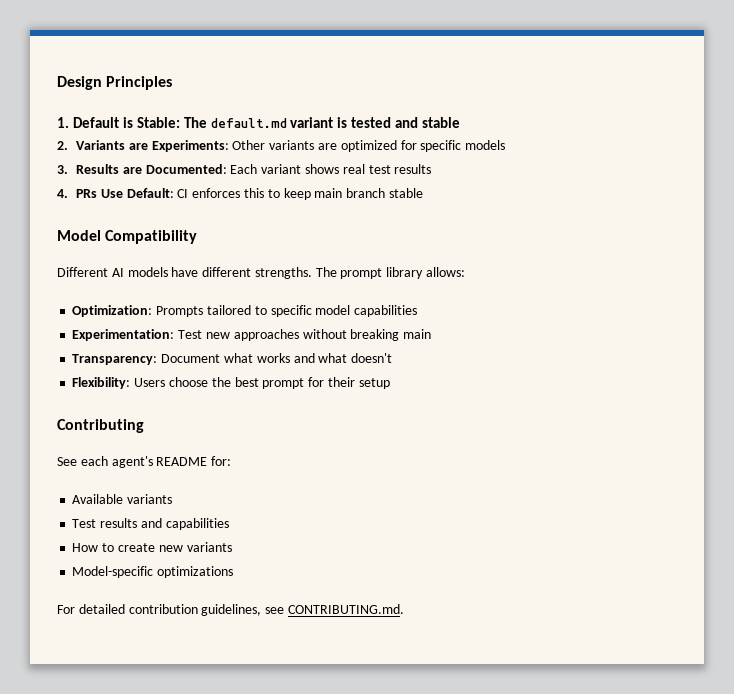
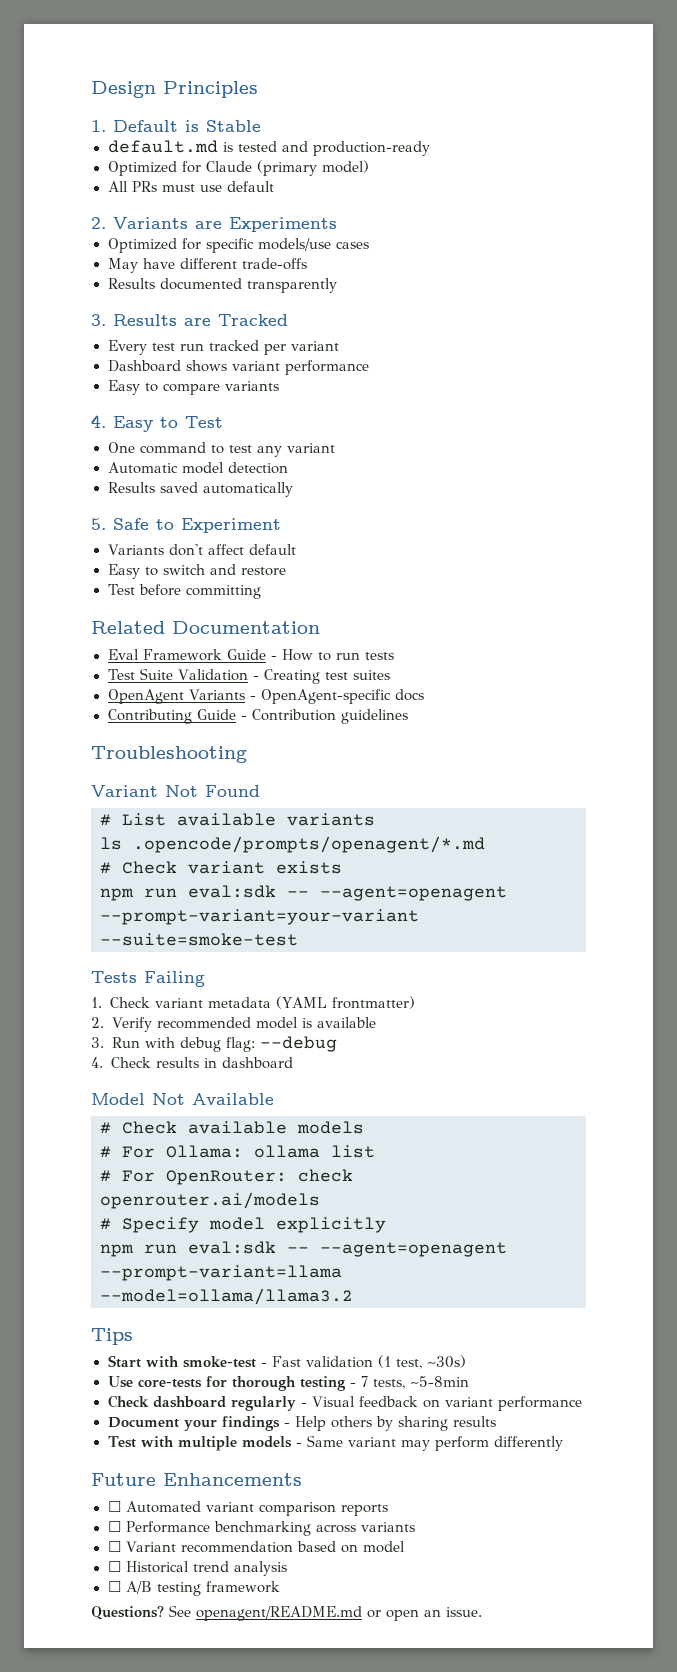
[136,117,461,128] [57,140,506,152] [57,164,432,174] [57,188,423,200] [57,230,198,244] [57,267,466,279] [72,305,418,317] [72,329,432,341] [72,353,393,365] [72,377,390,389] [57,419,144,433] [57,456,232,468] [72,494,173,504] [72,518,229,530] [72,542,232,552] [72,566,234,578] [57,604,404,616] Stable: The default.md variant is tested and stable // 2. Variants are Experiments: Other variants are optimized for specific models // 3. Results are Documented: Each variant shows real test results // 4. PRs Use Default: CI enforces this to keep main branch stable // Model Compatibility // Different AI models have different strengths. The prompt library allows: // Optimization: Prompts tailored to specific model capabilities // Experimentation: Test new approaches without breaking main // Transparency: Document what works and what doesn't // Flexibility: Users choose the best prompt for their setup // Contributing // See each agent's README for: // Available variants // Test results and capabilities // How to create new variants // Model-specific optimizations // For detailed contribution guidelines, see CONTRIBUTING.md. -> [206,120,261,132] [107,140,430,156] [107,160,369,176] [107,181,274,192] [91,217,337,232] [107,238,369,253] [107,258,307,273] [107,278,337,293] [91,314,288,326] [107,340,339,355] [107,360,369,375] [107,380,279,395] [91,415,223,432] [107,442,335,457] [107,462,288,474] [107,482,293,497] [91,518,281,533] [107,544,297,556] [107,564,286,579] [107,584,262,599] [91,621,320,634] [107,649,394,661] [107,668,391,684] [107,689,425,704] [107,709,408,724] [91,746,247,763] [91,785,260,797] [100,813,375,826] [100,836,485,853] [100,861,342,874] [100,885,507,901] [100,909,419,925] [100,933,298,946] [91,971,205,987] [91,996,415,1009] [91,1017,377,1032] [91,1036,337,1052] [91,1057,293,1069] [91,1093,274,1105] [100,1121,364,1134] [100,1145,375,1158] [100,1169,353,1185] [100,1192,320,1209] [100,1217,386,1233] [100,1241,507,1257] [100,1265,342,1281] [100,1288,353,1305] [91,1328,133,1345] [107,1355,466,1369] [107,1376,469,1391] [107,1395,582,1411] [107,1416,496,1431] [107,1435,564,1451] [91,1473,302,1486] [107,1501,388,1516] [107,1521,415,1536] [107,1541,406,1553] [107,1561,287,1576] [107,1581,280,1596] [91,1605,482,1621] Stable // default.md is tested and production-ready // Optimized for Claude (primary model) // All PRs must use default // 2. Variants are Experiments // Optimized for specific models/use cases // May have different trade-offs // Results documented transparently // 3. Results are Tracked // Every test run tracked per variant // Dashboard shows variant performance // Easy to compare variants // 4. Easy to Test // One command to test any variant // Automatic model detection // Results saved automatically // 5. Safe to Experiment // Variants don't affect default // Easy to switch and restore // Test before committing // Related Documentation // Eval Framework Guide - How to run tests // Test Suite Validation - Creating test suites // OpenAgent Variants - OpenAgent-specific docs // Contributing Guide - Contribution guidelines // Troubleshooting // Variant Not Found // # List available variants // ls .opencode/prompts/openagent/*.md // # Check variant exists // npm run eval:sdk -- --agent=openagent --prompt-variant=your-variant --suite=smoke-test // Tests Failing // 1. Check variant metadata (YAML frontmatter) // 2. Verify recommended model is available // 3. Run with debug flag: --debug // 4. Check results in dashboard // Model Not Available // # Check available models // # For Ollama: ollama list // # For OpenRouter: check openrouter.ai/models // # Specify model explicitly // npm run eval:sdk -- --agent=openagent --prompt-variant=llama --model=ollama/llama3.2 // Tips // Start with smoke-test - Fast validation (1 test, ~30s) // Use core-tests for thorough testing - 7 tests, ~5-8min // Check dashboard regularly - Visual feedback on variant performance // Document your findings - Help others by sharing results // Test with multiple models - Same variant may perform differently // Future Enhancements // ☐ Automated variant comparison reports // ☐ Performance benchmarking across variants // ☐ Variant recommendation based on model // ☐ Historical trend analysis // ☐ A/B testing framework // Questions? See openagent/README.md or open an issue.

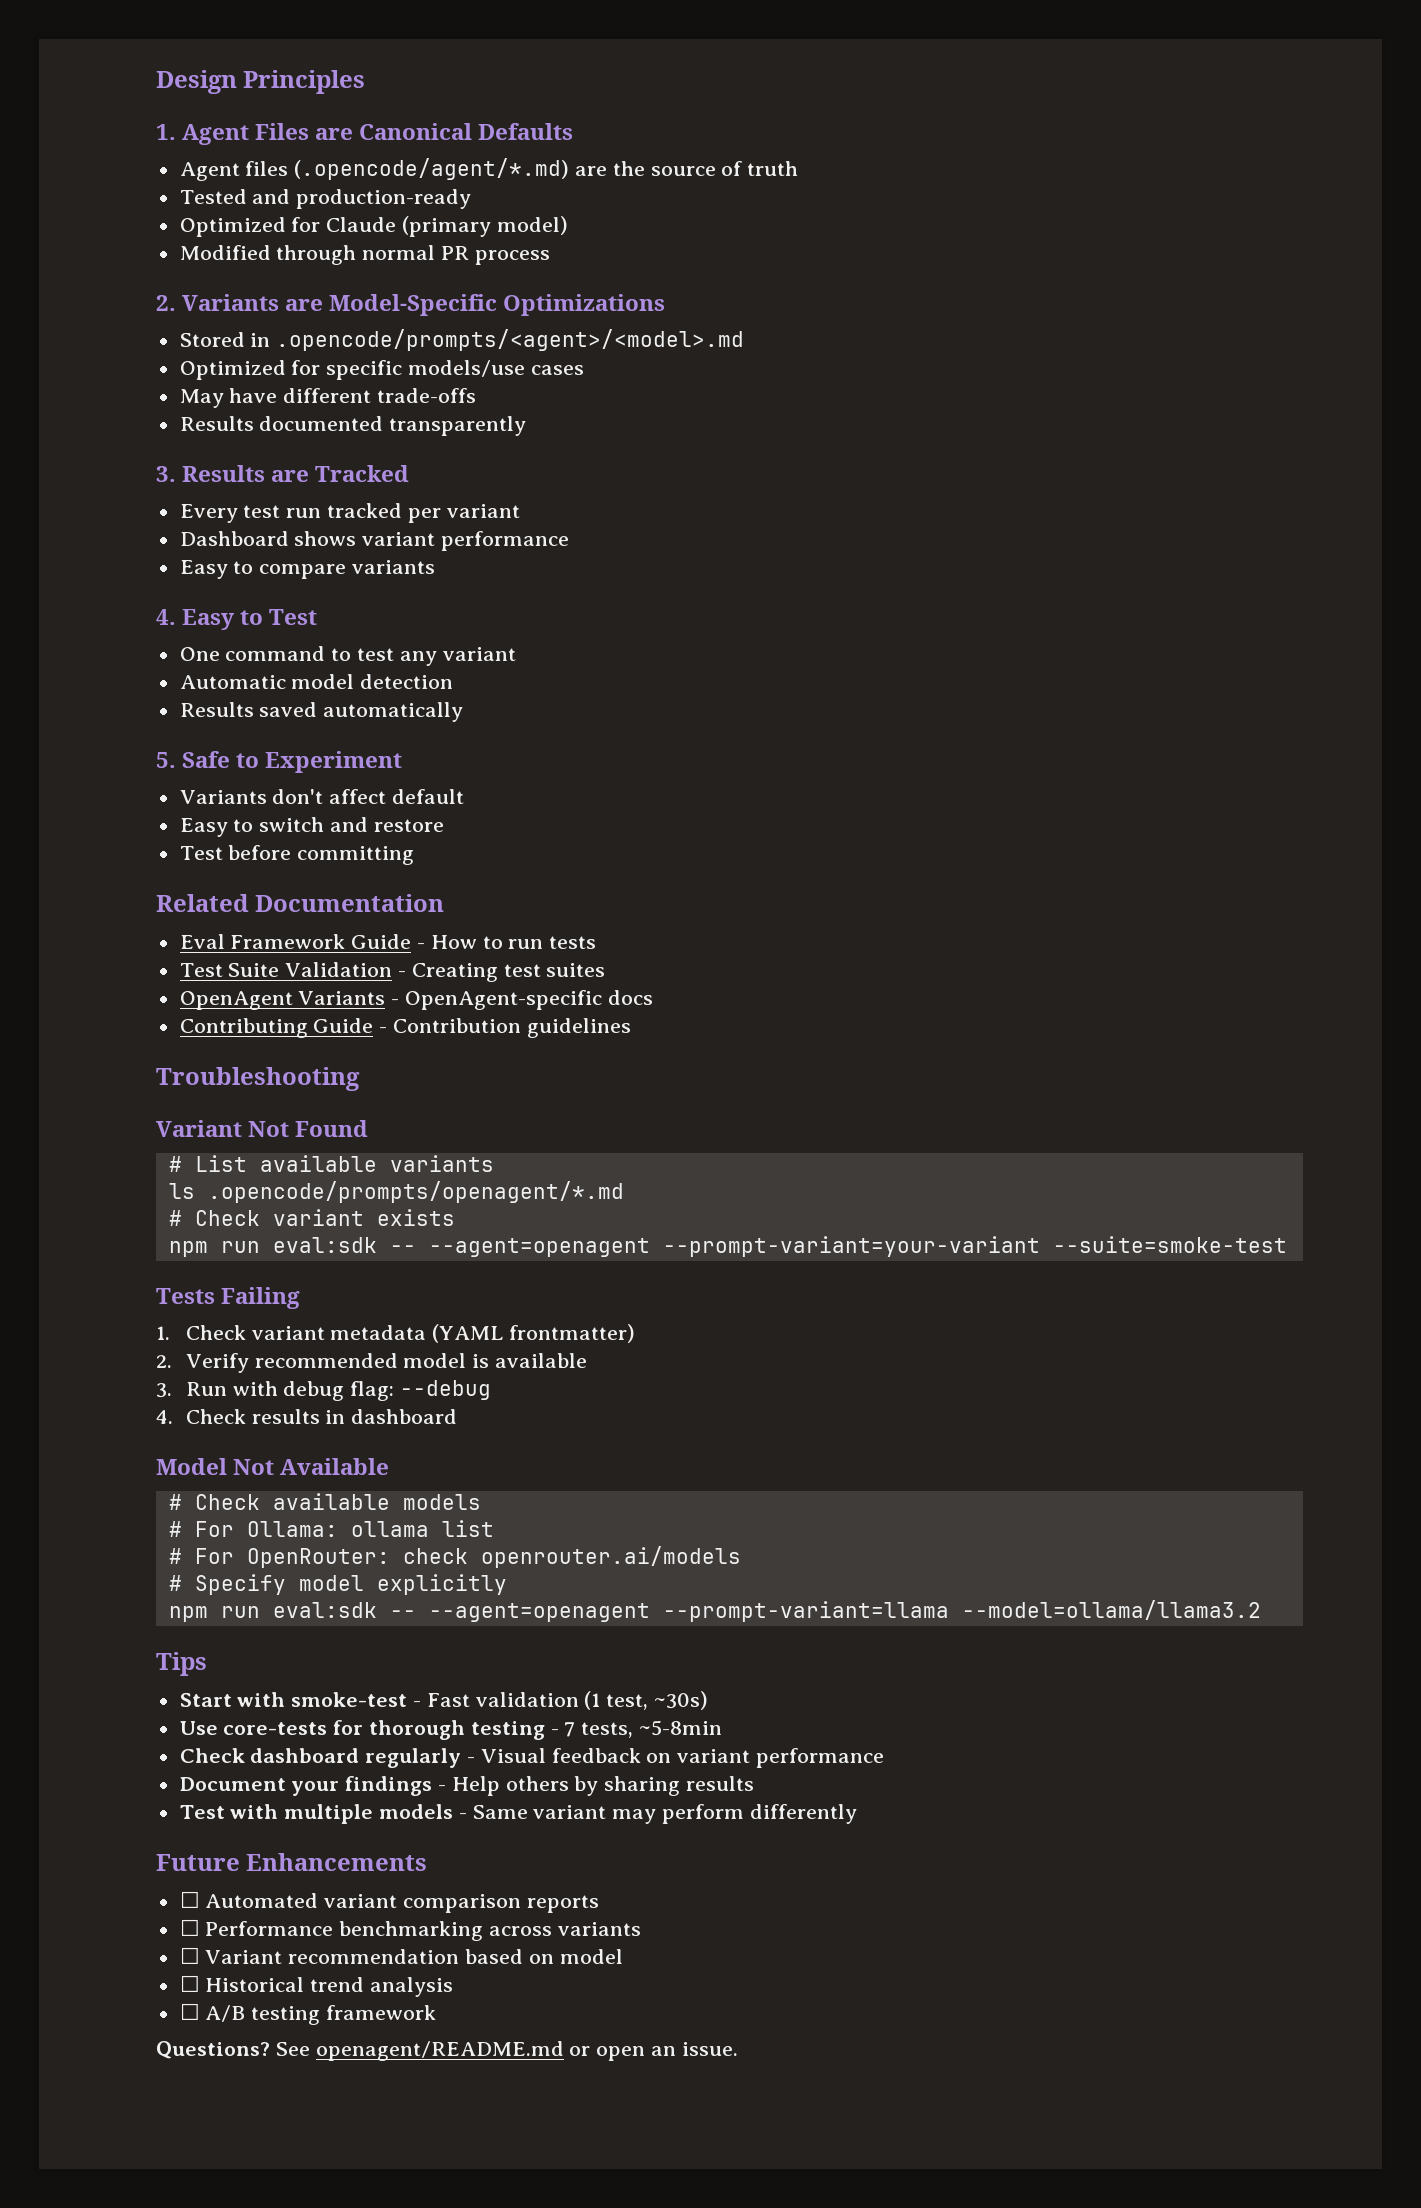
[113,120,261,132] [107,140,277,153] Default is Stable // default.md is tested -> [182,123,574,145] [179,158,799,181] [179,189,247,204] Agent Files are Canonical Defaults // Agent files (.opencode/agent/*.md) are the source of truth // Tested
[107,181,274,192] [91,217,337,232] All PRs must use default // 2. Variants are Experiments -> [179,245,550,265] [156,294,666,316] [179,329,745,351] Modified through normal PR process // 2. Variants are Model-Specific Optimizations // Stored in .opencode/prompts/<agent>/<model>.md

